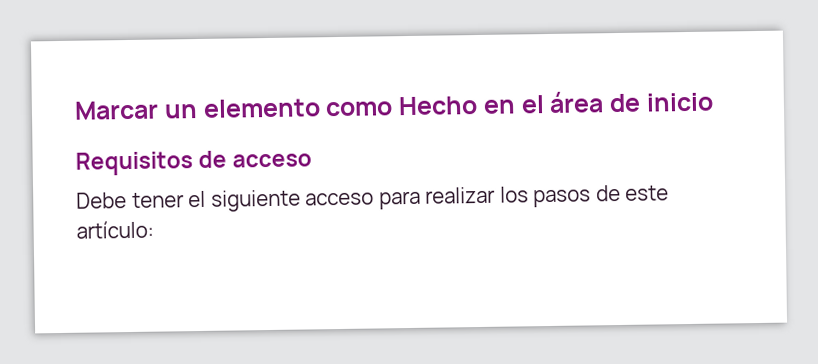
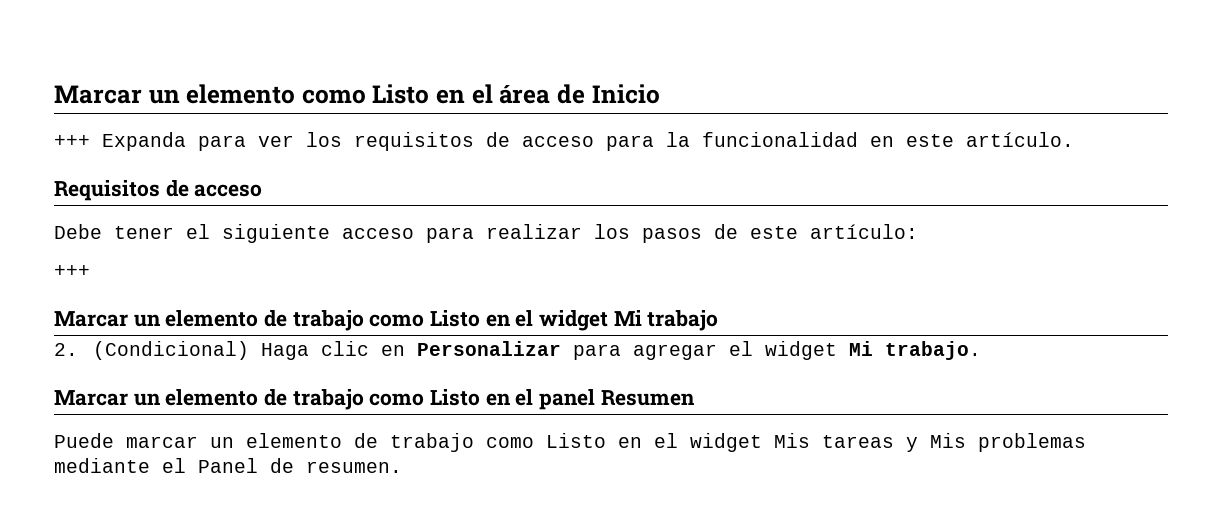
[398,96,478,116] Hecho -> [372,84,430,104] Listo
[645,92,714,112] inicio -> [591,84,660,104] [54,132,1074,151] Inicio // +++ Expanda para ver los requisitos de acceso para la funcionalidad en este artículo.
(154, 229) none -> [54,265,90,277] [54,310,719,331] [54,341,981,360] [54,389,695,410] [54,433,1086,452] [54,458,402,473] // +++ // Marcar un elemento de trabajo como Listo en el widget Mi trabajo // 2. (Condicional) Haga clic en Personalizar para agregar el widget Mi trabajo. // Marcar un elemento de trabajo como Listo en el panel Resumen // Puede marcar un elemento de trabajo como Listo en el widget Mis tareas y Mis problemas mediante el Panel de resumen.

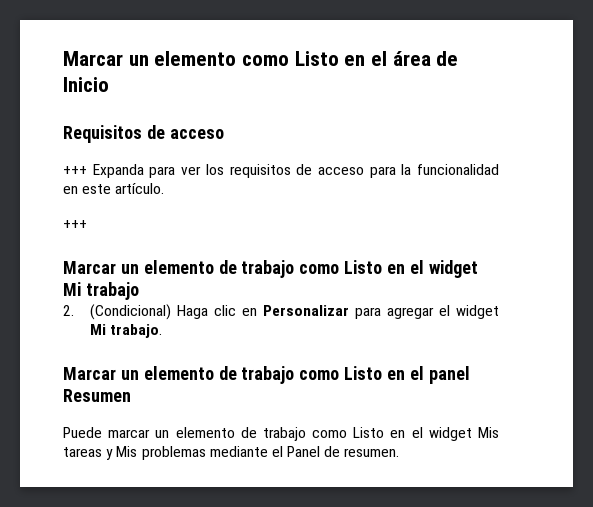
(660, 94) none -> [63,125,224,143] // Requisitos de acceso
[54,180,263,201] [54,224,918,243] // Requisitos de acceso // Debe tener el siguiente acceso para realizar los pasos de este artículo: -> (165, 188) none

